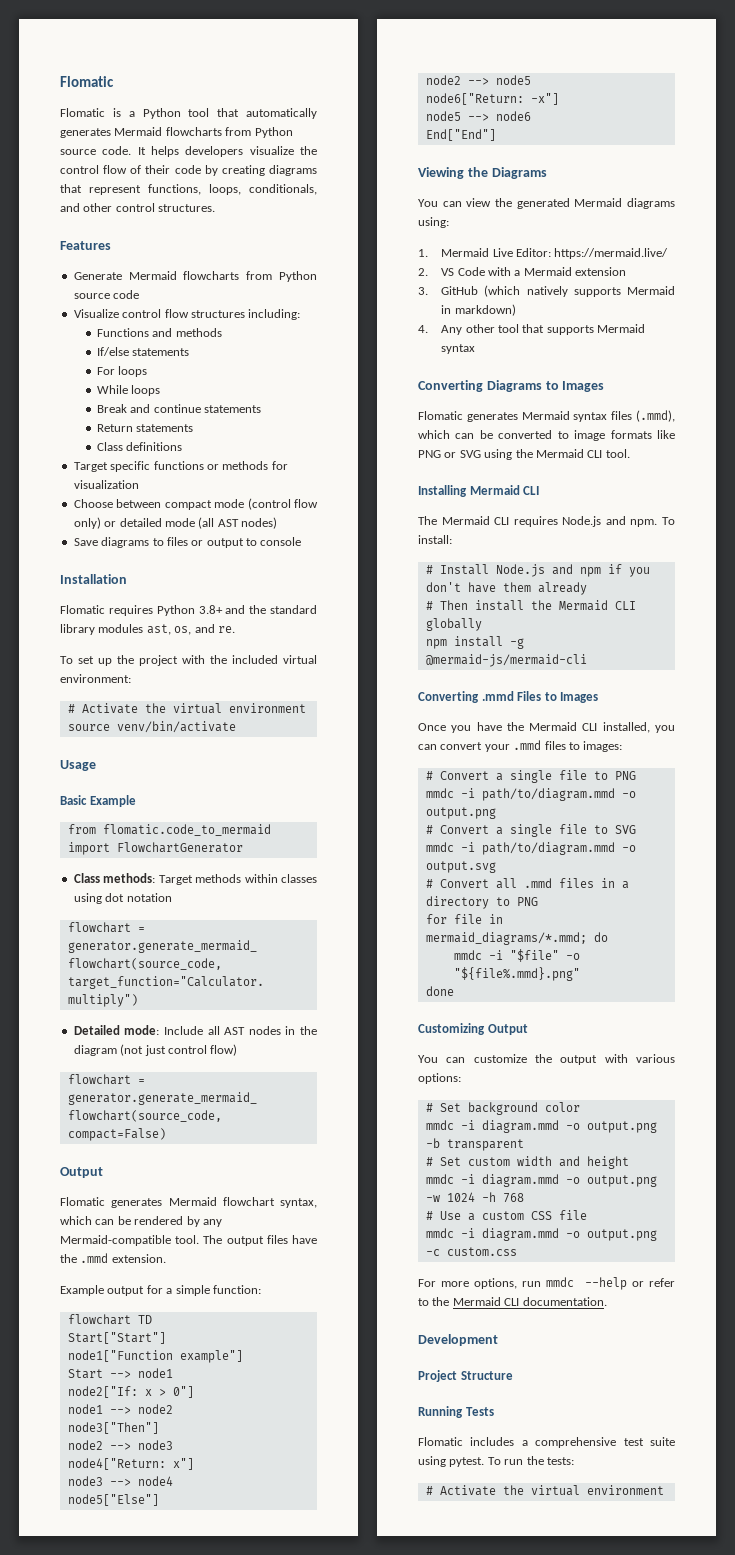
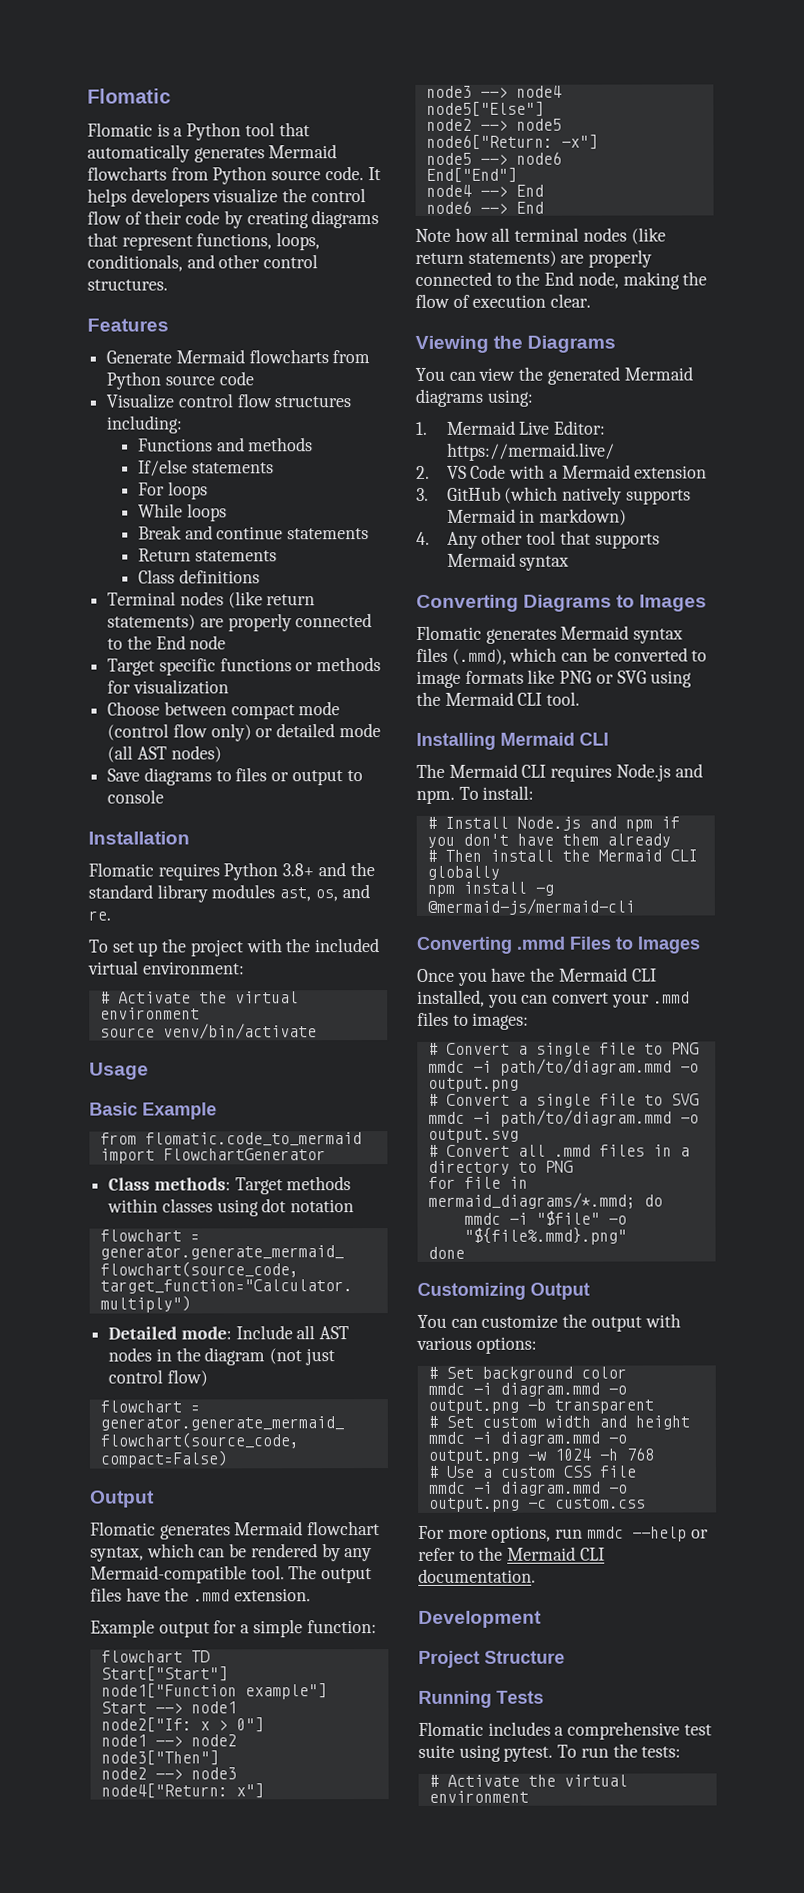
(183, 446) none -> [107,591,316,609] [107,613,373,632] [107,635,227,650] // Terminal nodes (like return statements) are properly connected to the End node
(496, 135) none -> [425,184,544,197] [425,200,544,214] [415,227,666,245] [415,249,653,268] [415,271,708,290] [415,293,592,308] // node4 --> End // node6 --> End // Note how all terminal nodes (like return statements) are properly connected to the End node, making the flow of execution clear.

